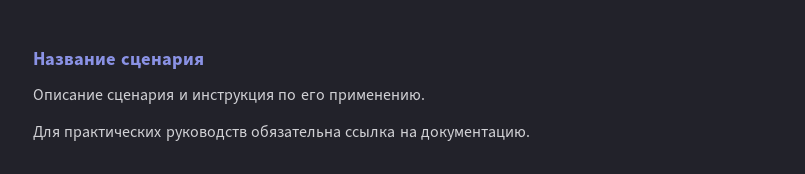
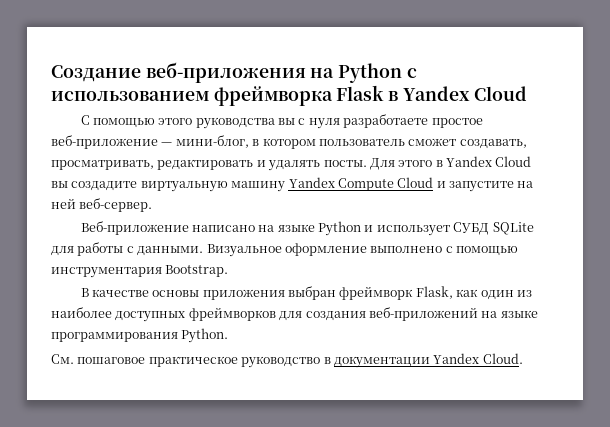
[33,52,204,69] [33,89,425,104] [33,124,530,141] Название сценария // Описание сценария и инструкция по его применению. // Для практических руководств обязательна ссылка на документацию. -> [51,62,417,83] [51,85,527,106] [80,114,483,129] [51,135,527,149] [51,156,532,171] [51,177,534,192] [51,198,153,212] [80,221,534,236] [51,242,518,257] [51,265,229,278] [80,286,532,300] [51,307,538,322] [51,328,229,343] [51,353,523,368] Создание веб-приложения на Python с использованием фреймворка Flask в Yandex Cloud // С помощью этого руководства вы с нуля разработаете простое веб-приложение — мини-блог, в котором пользователь сможет создавать, просматривать, редактировать и удалять посты. Для этого в Yandex Cloud вы создадите виртуальную машину Yandex Compute Cloud и запустите на ней веб-сервер. // Веб-приложение написано на языке Python и использует СУБД SQLite для работы с данными. Визуальное оформление выполнено с помощью инструментария Bootstrap. // В качестве основы приложения выбран фреймворк Flask, как один из наиболее доступных фреймворков для создания веб-приложений на языке программирования Python. // См. пошаговое практическое руководство в документации Yandex Cloud.

